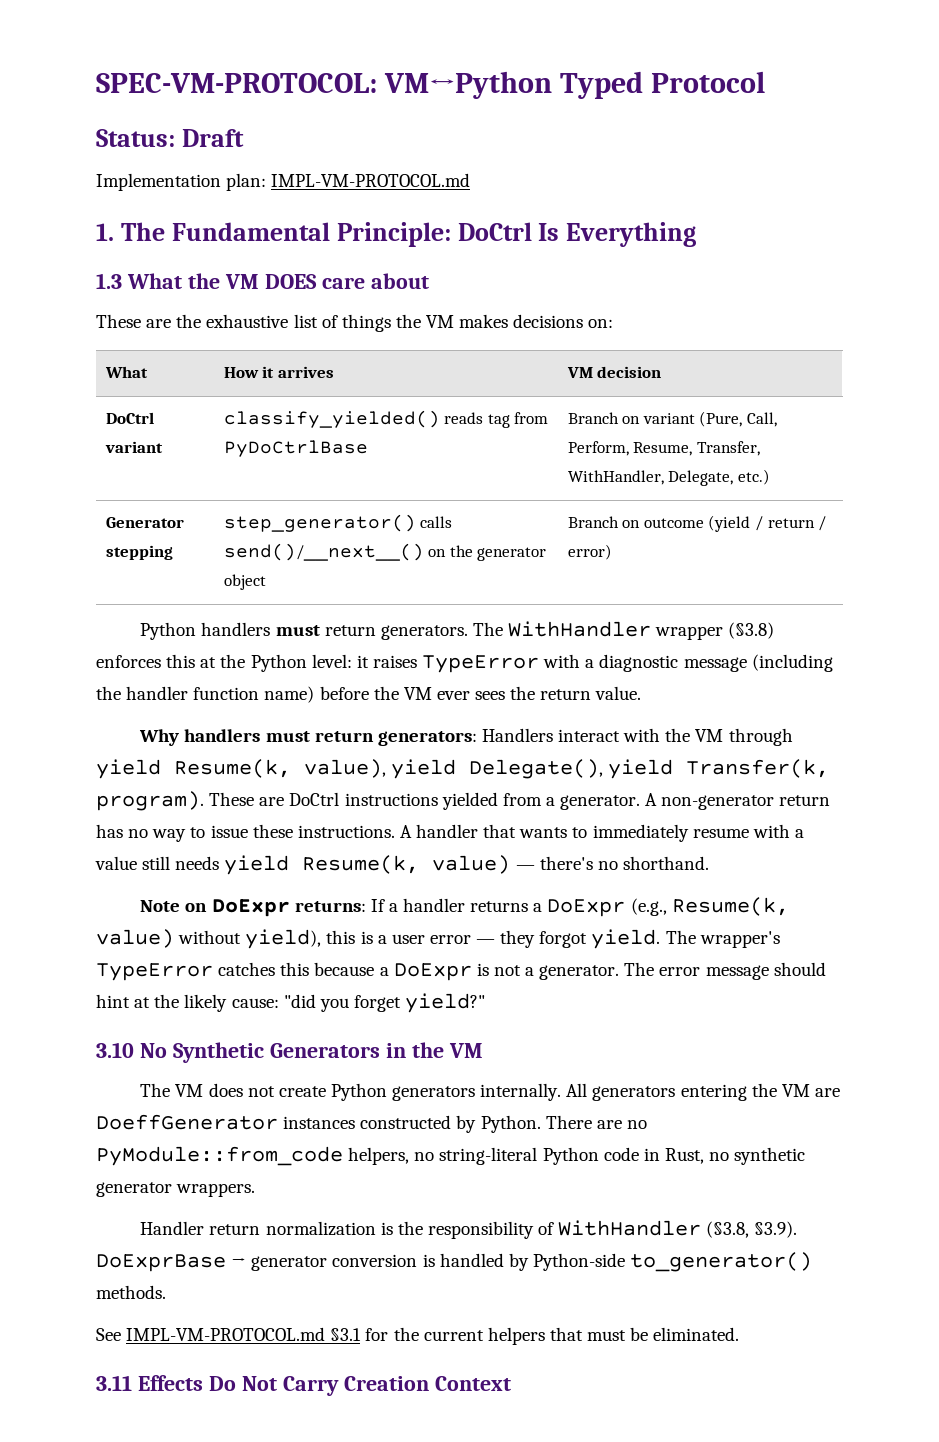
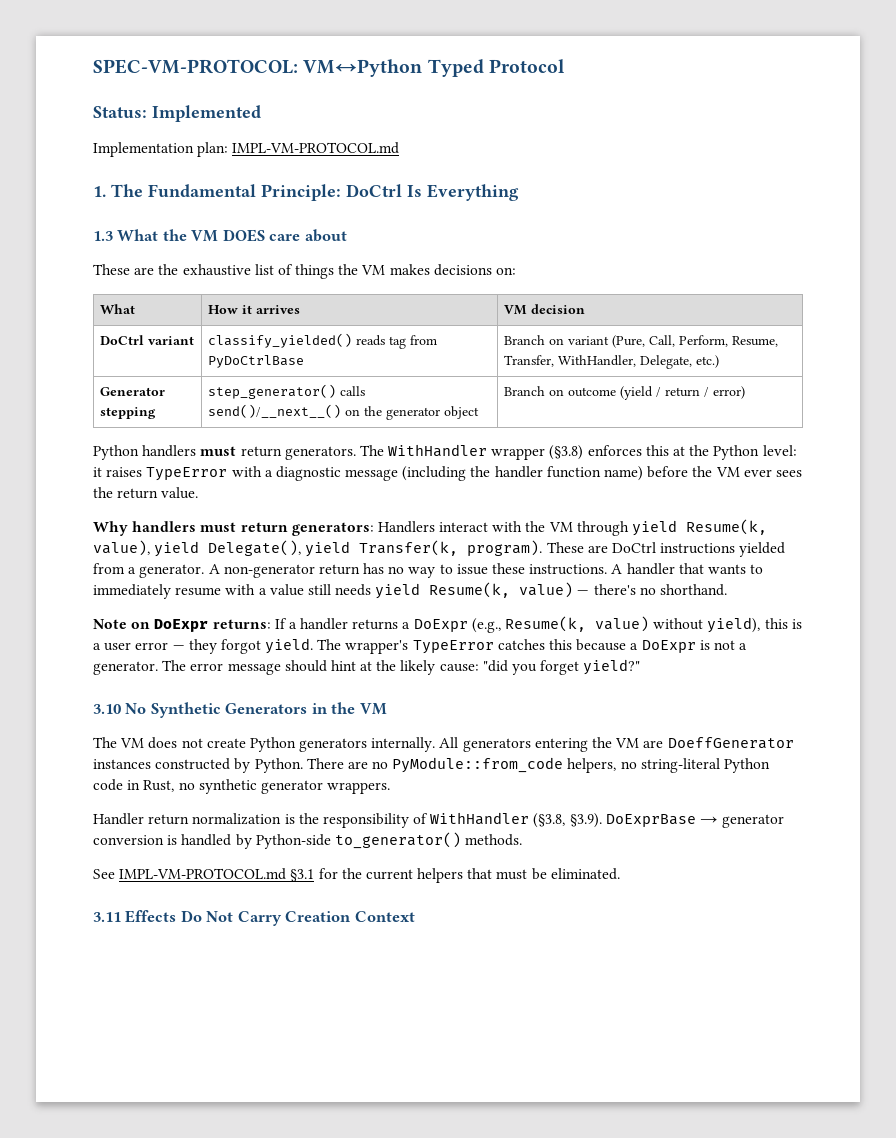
[181,129,244,147] Draft -> [152,105,261,122] Implemented

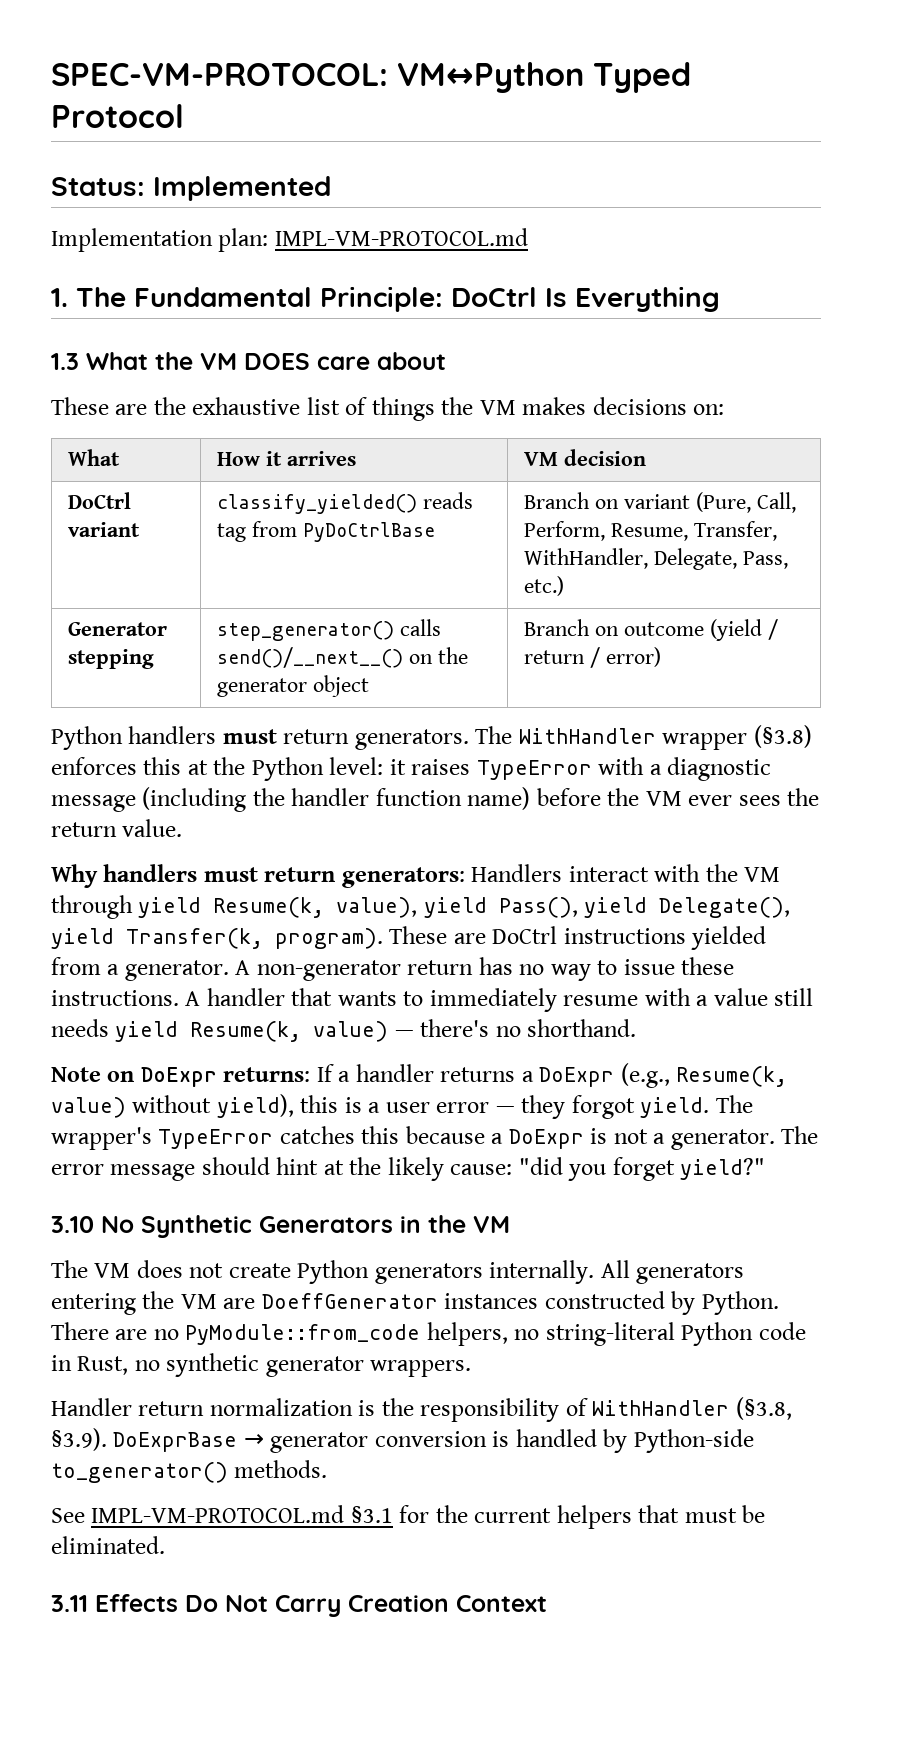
(693, 362) none -> [743,551,789,569] Pass,
(200, 549) none -> [498,897,648,918] Pass(), yield

